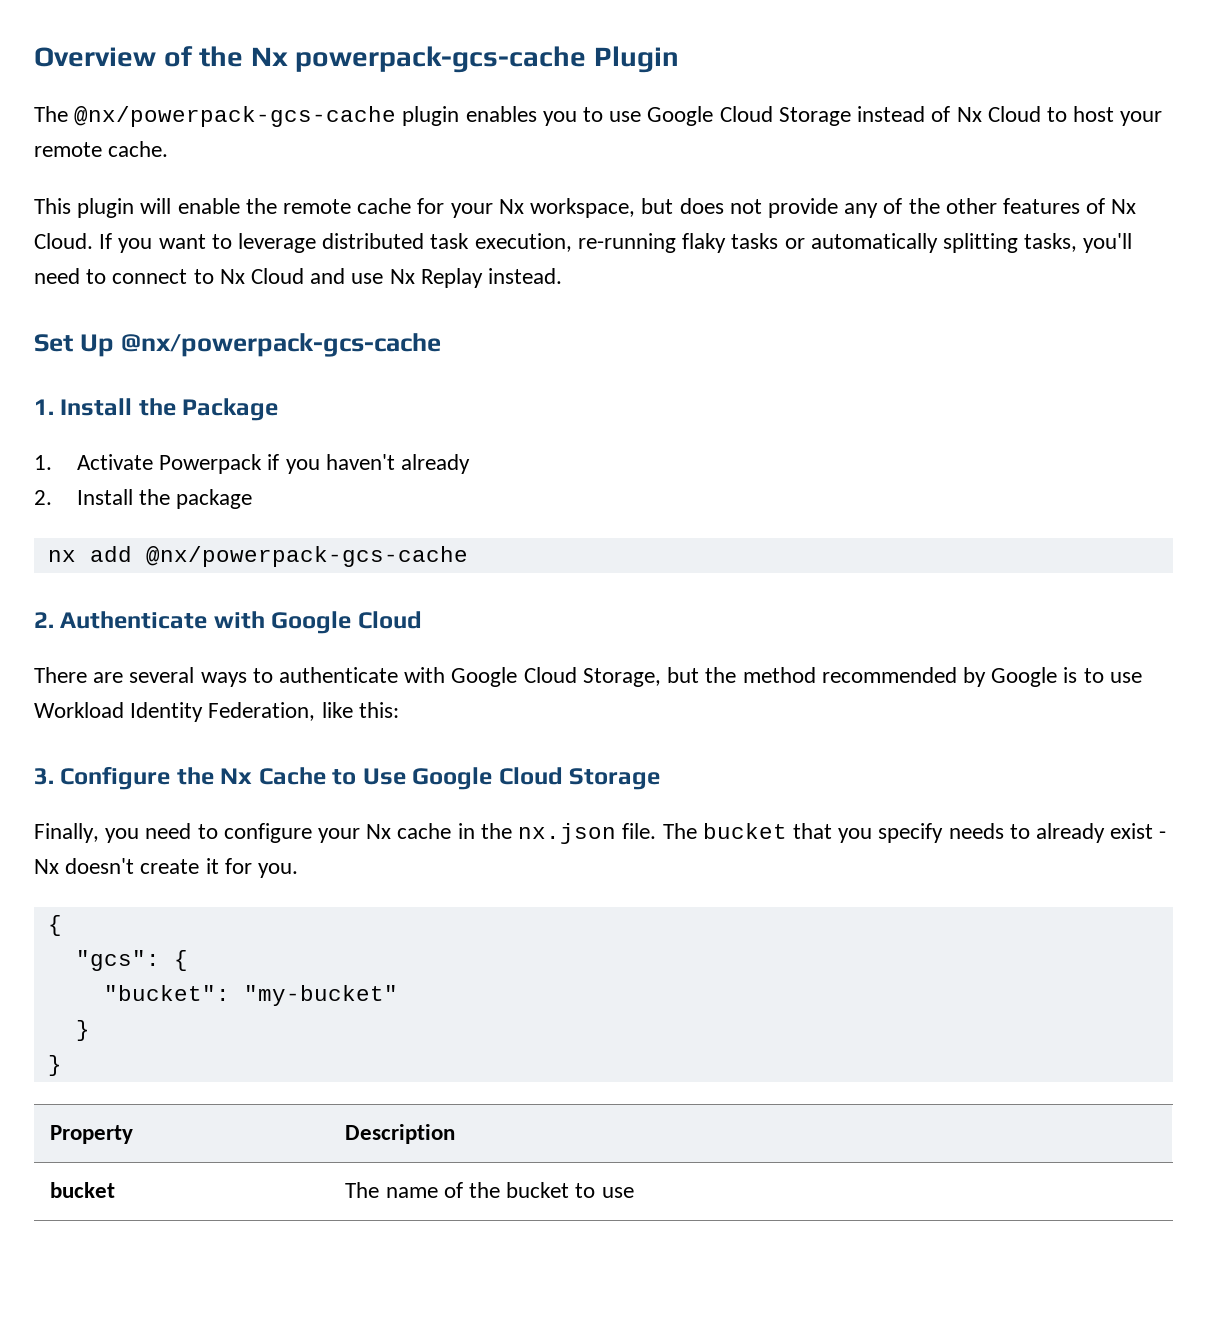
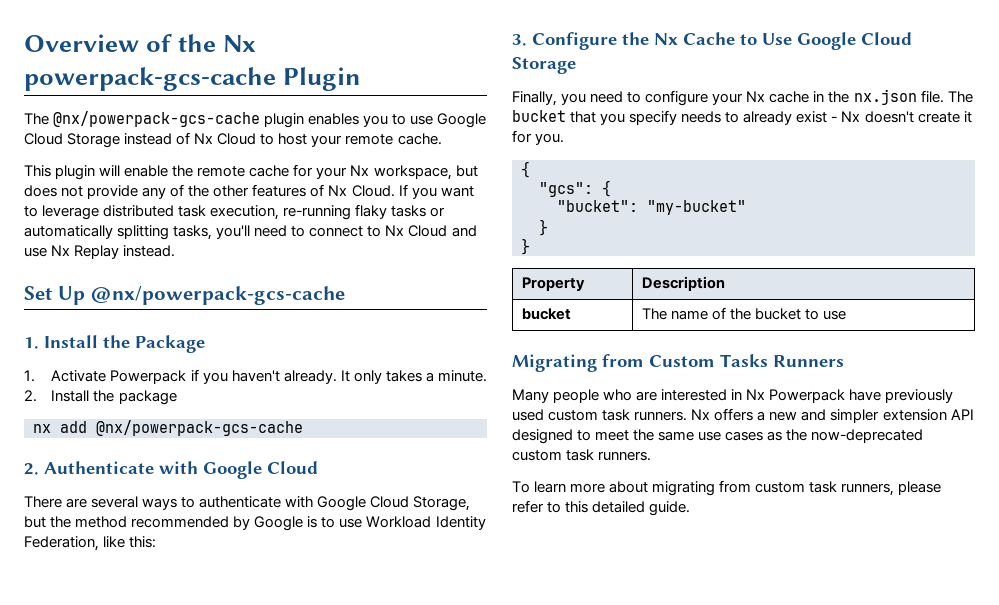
[400,454,470,474] already -> [283,370,487,384] already. It only takes a minute.
(634, 1192) none -> [512,354,844,372] [512,389,954,403] [512,408,974,423] [512,429,924,444] [512,449,652,461] [512,480,942,496] [512,500,691,516] // Migrating from Custom Tasks Runners // Many people who are interested in Nx Powerpack have previously used custom task runners. Nx offers a new and simpler extension API designed to meet the same use cases as the now-deprecated custom task runners. // To learn more about migrating from custom task runners, please refer to this detailed guide.

